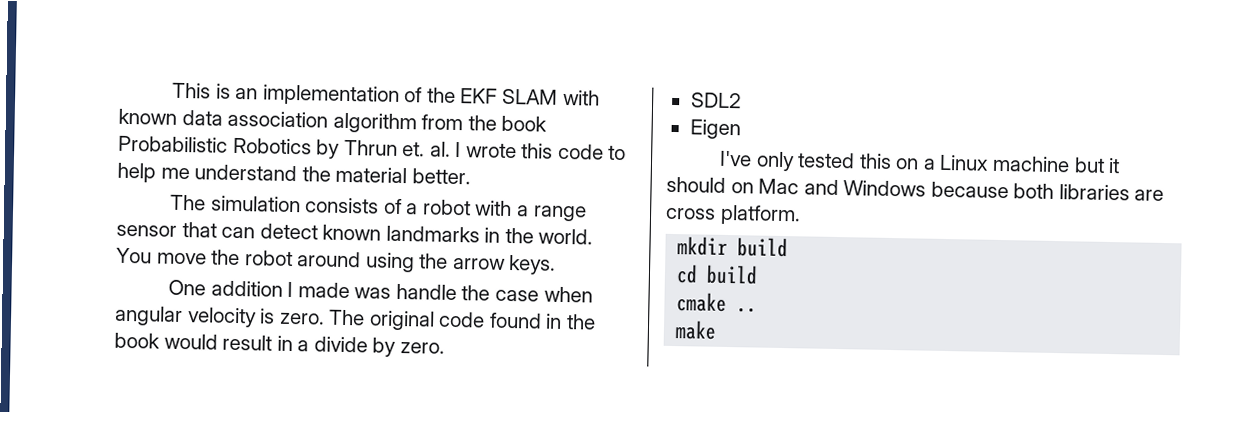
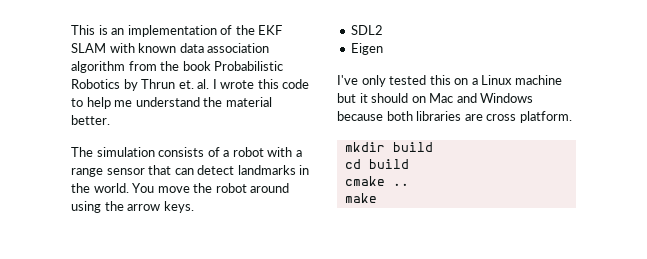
[322,224,382,241] known -> (235, 170) none
[168,279,593,303] [114,305,596,331] [114,332,445,357] // One addition I made was handle the case when angular velocity is zero. The original code found in the book would result in a divide by zero. -> (194, 207) none

